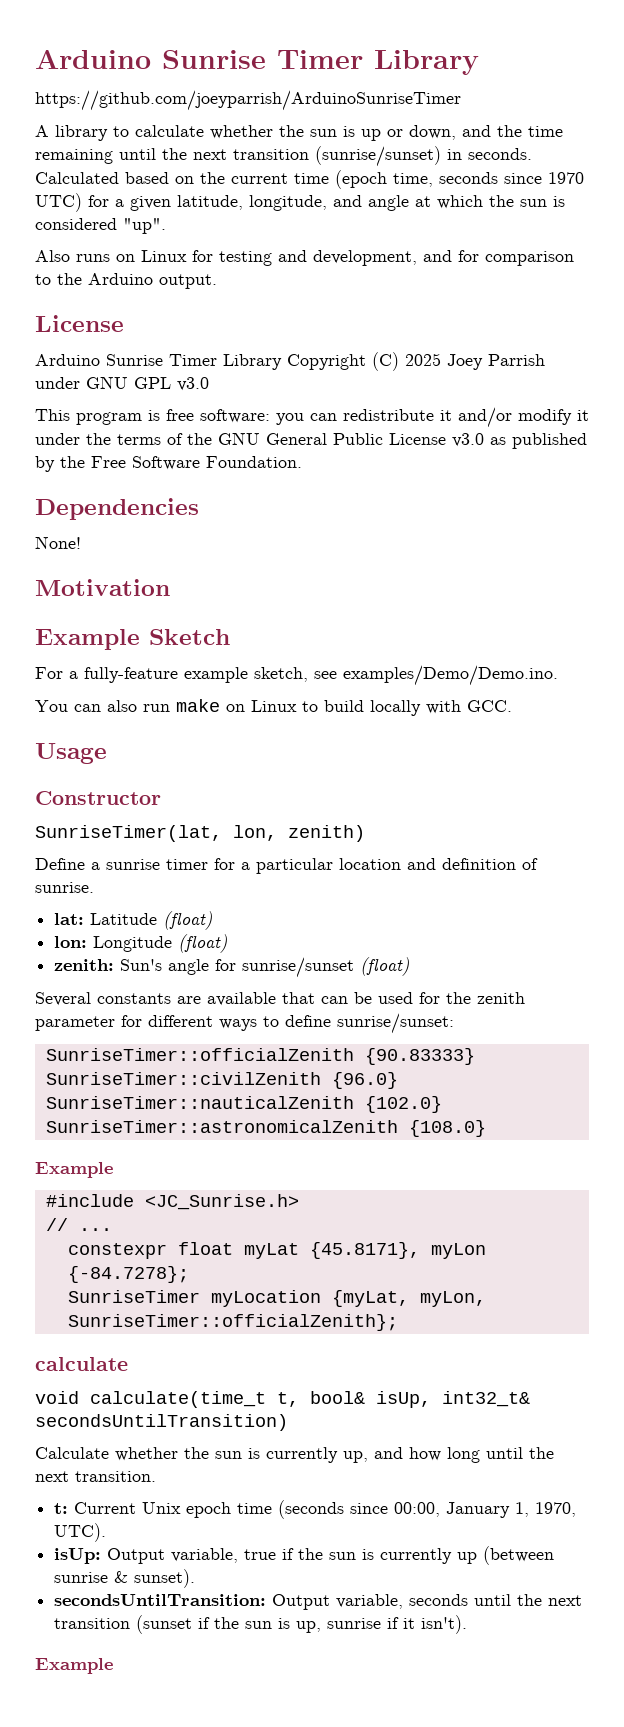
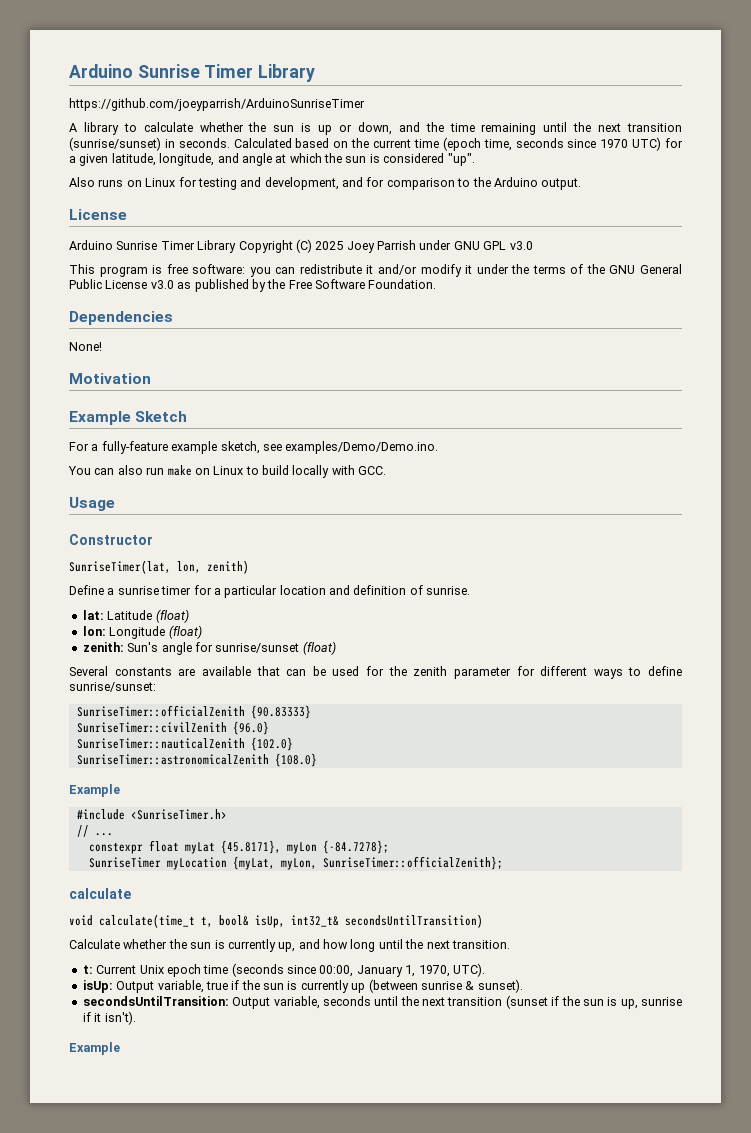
[144,1194,299,1210] <JC_Sunrise.h> -> [130,809,227,820] <SunriseTimer.h>

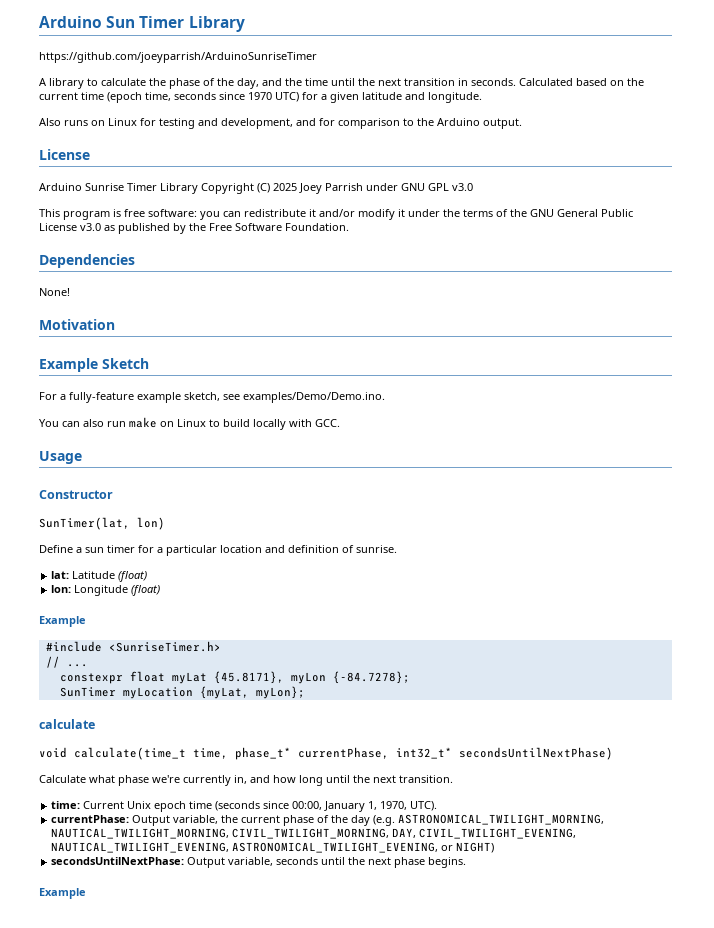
[69,64,200,78] Arduino Sunrise -> [39,16,136,28] Arduino Sun
[199,122,392,135] whether the sun is up or down, -> [149,78,259,89] the phase of the day,
[481,122,683,135] [69,137,161,151] remaining until the next transition (sunrise/sunset) -> [331,78,455,86] until the next transition
[111,153,475,166] latitude, longitude, and angle at which the sun is considered "up". -> [362,92,482,103] latitude and longitude.
[69,560,249,574] SunriseTimer(lat, lon, zenith) -> [39,517,165,530] SunTimer(lat, lon)
[117,586,159,595] sunrise -> [85,547,104,553] sun
[82,641,336,655] [69,666,682,679] [69,682,156,692] [76,705,311,719] [76,721,269,735] [76,737,293,751] [76,753,317,767] // zenith: Sun's angle for sunrise/sunset (float) // Several constants are available that can be used for the zenith parameter for different ways to define sunrise/sunset: // SunriseTimer::officialZenith {90.83333} // SunriseTimer::civilZenith {96.0} // SunriseTimer::nauticalZenith {102.0} // SunriseTimer::astronomicalZenith {108.0} -> (161, 590) none
[88,857,161,868] SunriseTimer -> [59,687,116,697] SunTimer
[280,856,503,870] myLon, SunriseTimer::officialZenith}; -> [255,686,305,699] myLon};
[201,914,483,928] [69,939,296,952] t, bool& isUp, int32_t& secondsUntilTransition) // Calculate whether the sun is currently up, -> [193,747,613,760] [39,775,247,786] time, phase_t* currentPhase, int32_t* secondsUntilNextPhase) // Calculate what phase we're currently in,
[82,965,93,974] t: -> [51,801,81,809] time:
[82,979,523,993] [82,996,229,1006] isUp: Output variable, true if the sun is currently up (between sunrise & sunset). // secondsUntilTransition: -> [51,814,605,826] [51,828,577,839] [51,842,495,853] [51,857,185,865] currentPhase: Output variable, the current phase of the day (e.g. ASTRONOMICAL_TWILIGHT_MORNING, NAUTICAL_TWILIGHT_MORNING, CIVIL_TWILIGHT_MORNING, DAY, CIVIL_TWILIGHT_EVENING, NAUTICAL_TWILIGHT_EVENING, ASTRONOMICAL_TWILIGHT_EVENING, or NIGHT) // secondsUntilNextPhase:
[447,995,682,1009] [82,1011,136,1025] transition (sunset if the sun is up, sunrise if it isn't). -> [394,857,467,868] phase begins.

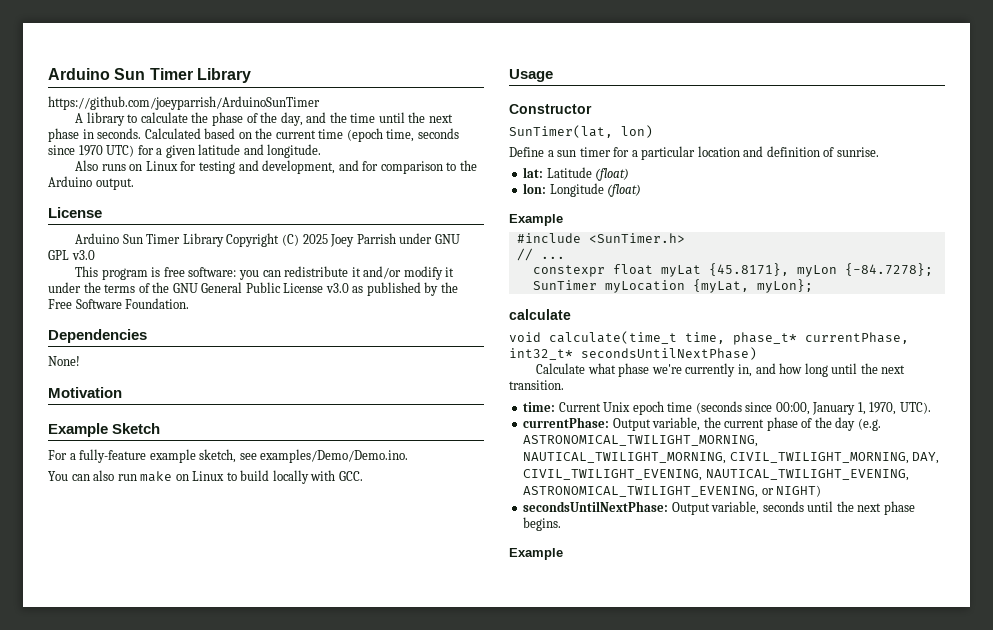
[39,52,317,63] https://github.com/joeyparrish/ArduinoSunriseTimer -> [48,96,320,110] https://github.com/joeyparrish/ArduinoSunTimer
[404,78,455,86] transition -> [48,128,79,142] phase
[85,183,124,191] Sunrise -> [122,234,143,244] Sun
[108,641,221,652] <SunriseTimer.h> -> [588,233,685,243] <SunTimer.h>

